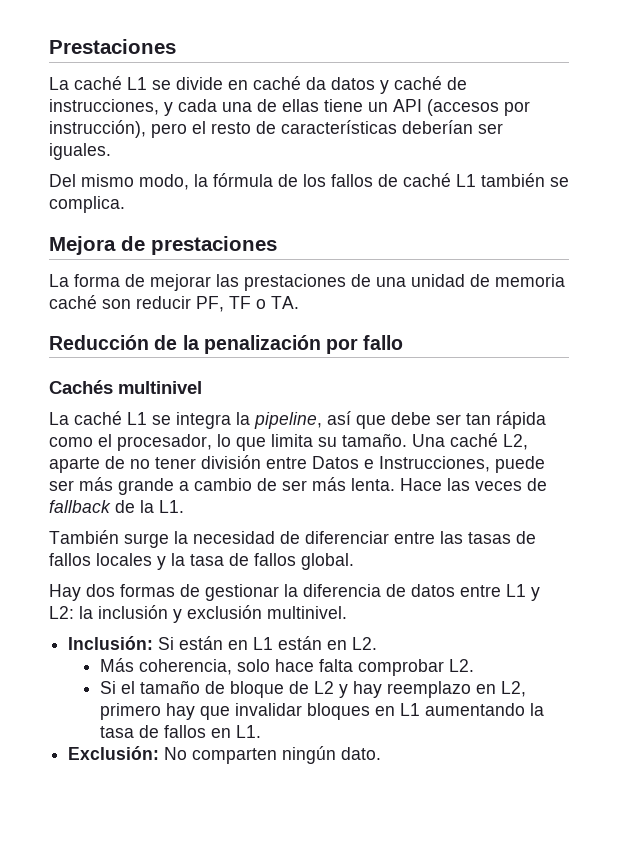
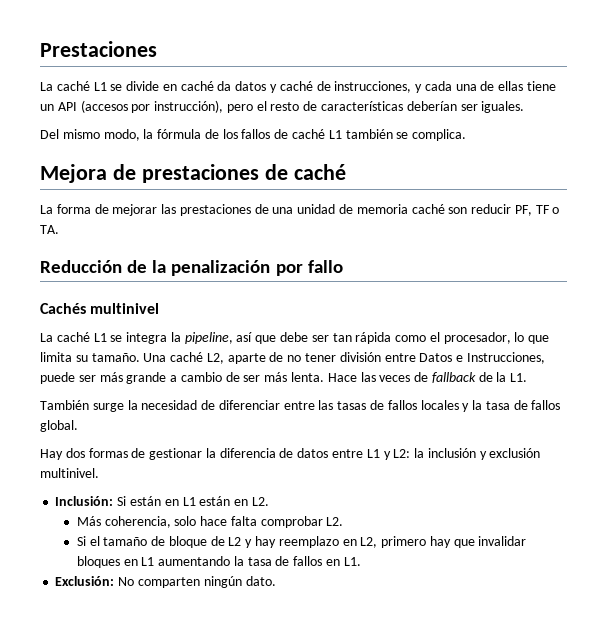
(277, 245) none -> [264,164,346,180] de caché

